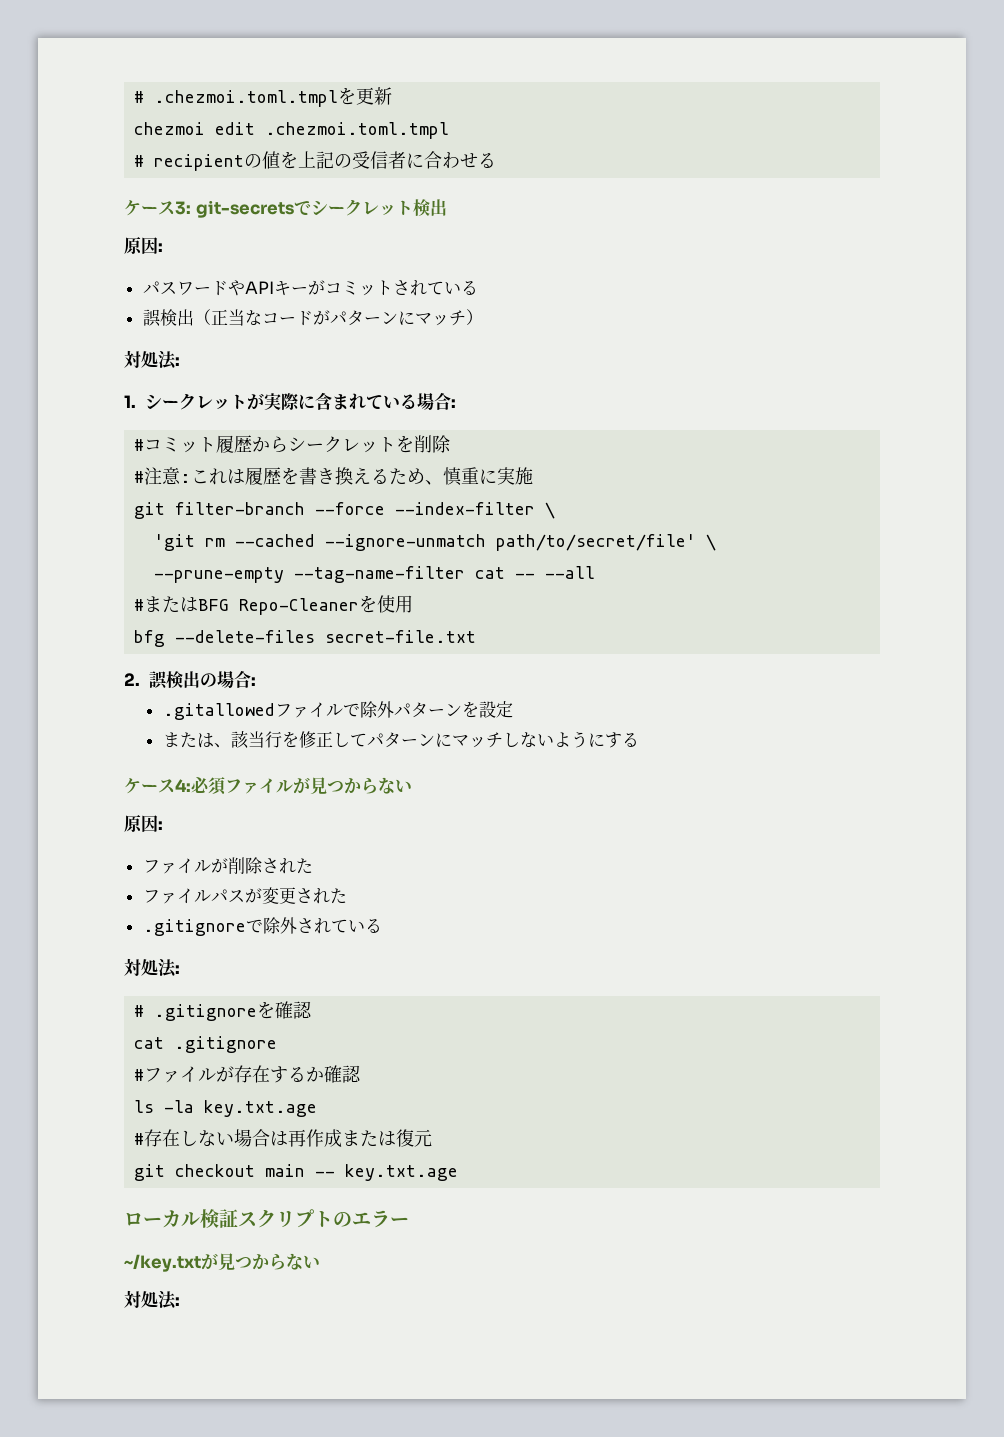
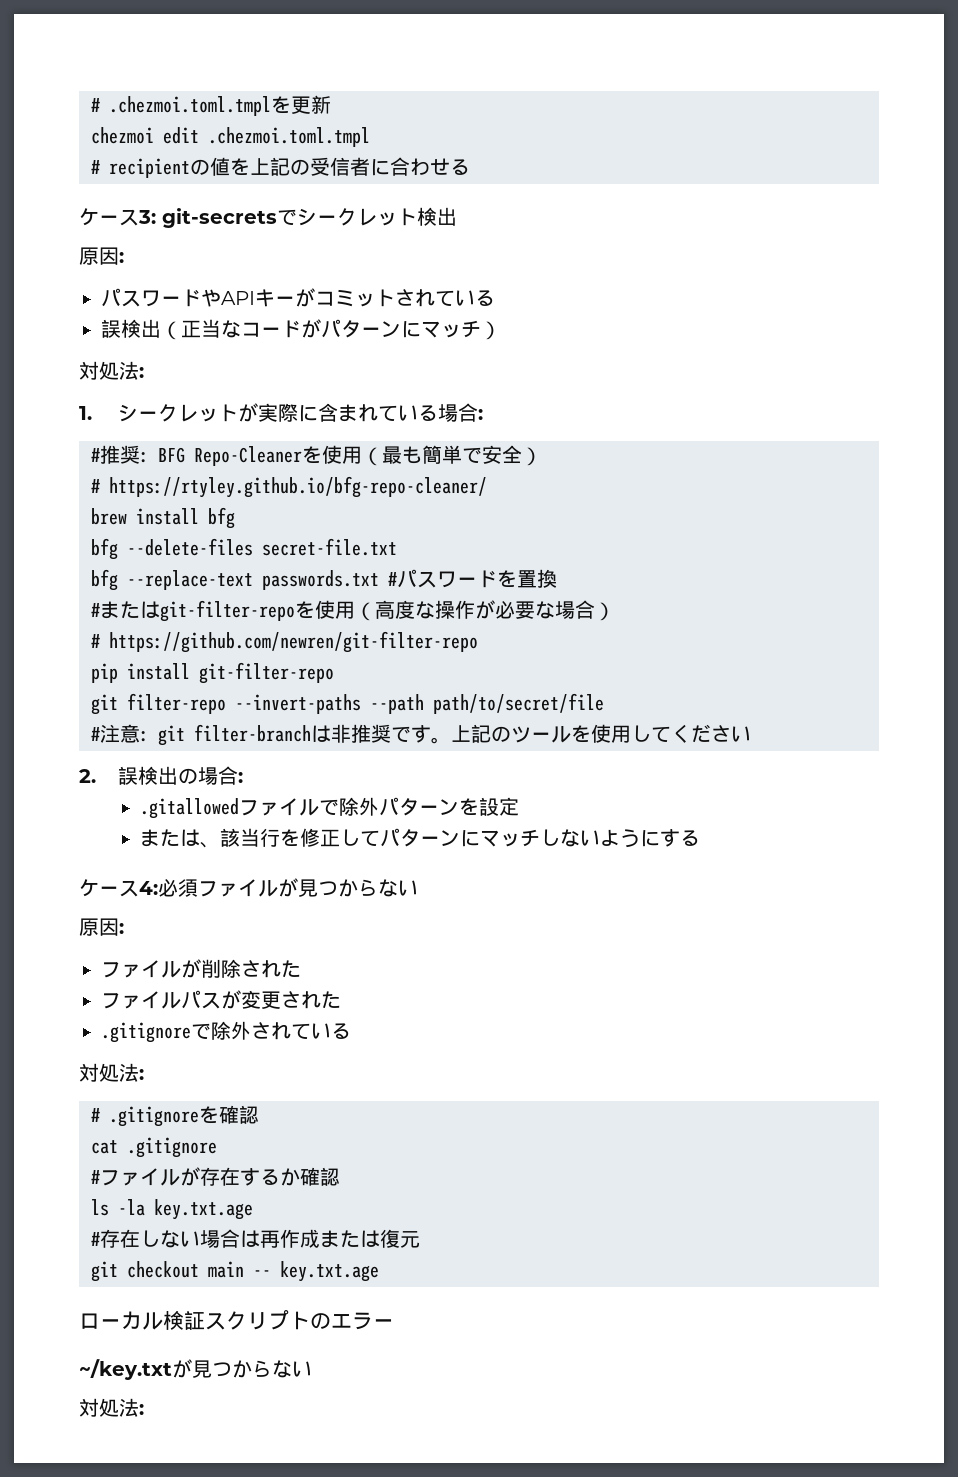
[144,435,452,453] [134,467,534,486] [134,502,556,519] [154,534,717,551] [154,566,596,583] [134,595,414,615] [134,630,477,647] コミット履歴からシークレットを削除 // #注意:これは履歴を書き換えるため、慎重に実施 // git filter-branch --force --index-filter \ // 'git rm --cached --ignore-unmatch path/to/secret/file' \ // --prune-empty --tag-name-filter cat -- --all // #またはBFG Repo-Cleanerを使用 // bfg --delete-files secret-file.txt -> [100,445,542,466] [91,476,487,498] [91,507,235,529] [91,538,397,560] [91,569,557,591] [91,600,615,622] [91,631,478,653] [91,662,334,684] [91,693,604,715] [91,724,751,746] 推奨: BFG Repo-Cleanerを使用（最も簡単で安全） // # https://rtyley.github.io/bfg-repo-cleaner/ // brew install bfg // bfg --delete-files secret-file.txt // bfg --replace-text passwords.txt #パスワードを置換 // #またはgit-filter-repoを使用（高度な操作が必要な場合） // # https://github.com/newren/git-filter-repo // pip install git-filter-repo // git filter-repo --invert-paths --path path/to/secret/file // #注意: git filter-branchは非推奨です。上記のツールを使用してください

